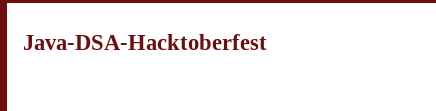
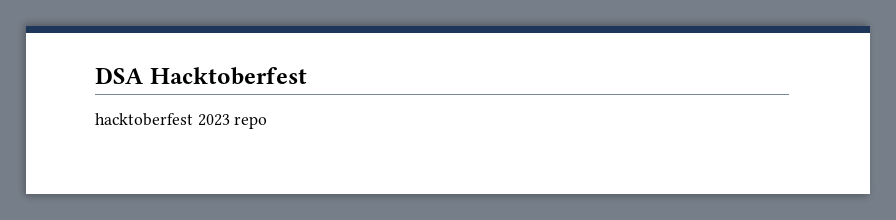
[23,34,267,50] Java-DSA-Hacktoberfest -> [95,67,307,85] [95,113,268,129] DSA Hacktoberfest // hacktoberfest 2023 repo

